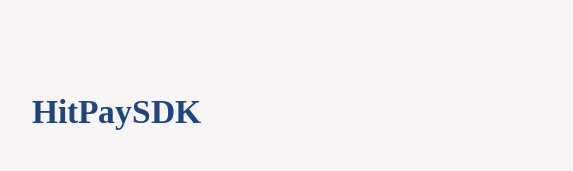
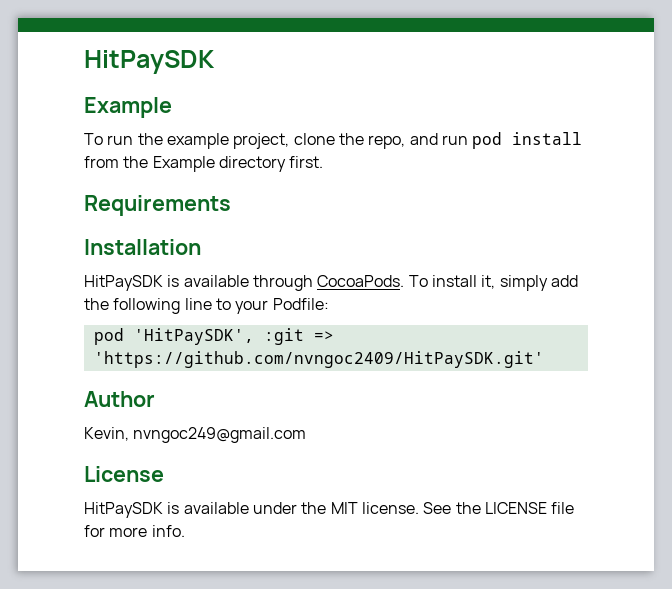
[32,99,201,130] HitPaySDK -> [84,50,215,74] [84,97,172,118] [84,132,583,149] [84,156,324,172] [84,195,231,216] [84,239,201,255] [84,275,578,291] [84,298,329,314] [93,328,334,345] [93,351,544,368] [84,391,155,407] [84,427,307,443] [84,466,164,482] [84,502,575,518] [84,525,185,537] HitPaySDK // Example // To run the example project, clone the repo, and run pod install from the Example directory first. // Requirements // Installation // HitPaySDK is available through CocoaPods. To install it, simply add the following line to your Podfile: // pod 'HitPaySDK', :git => 'https://github.com/nvngoc2409/HitPaySDK.git' // Author // Kevin, nvngoc249@gmail.com // License // HitPaySDK is available under the MIT license. See the LICENSE file for more info.

